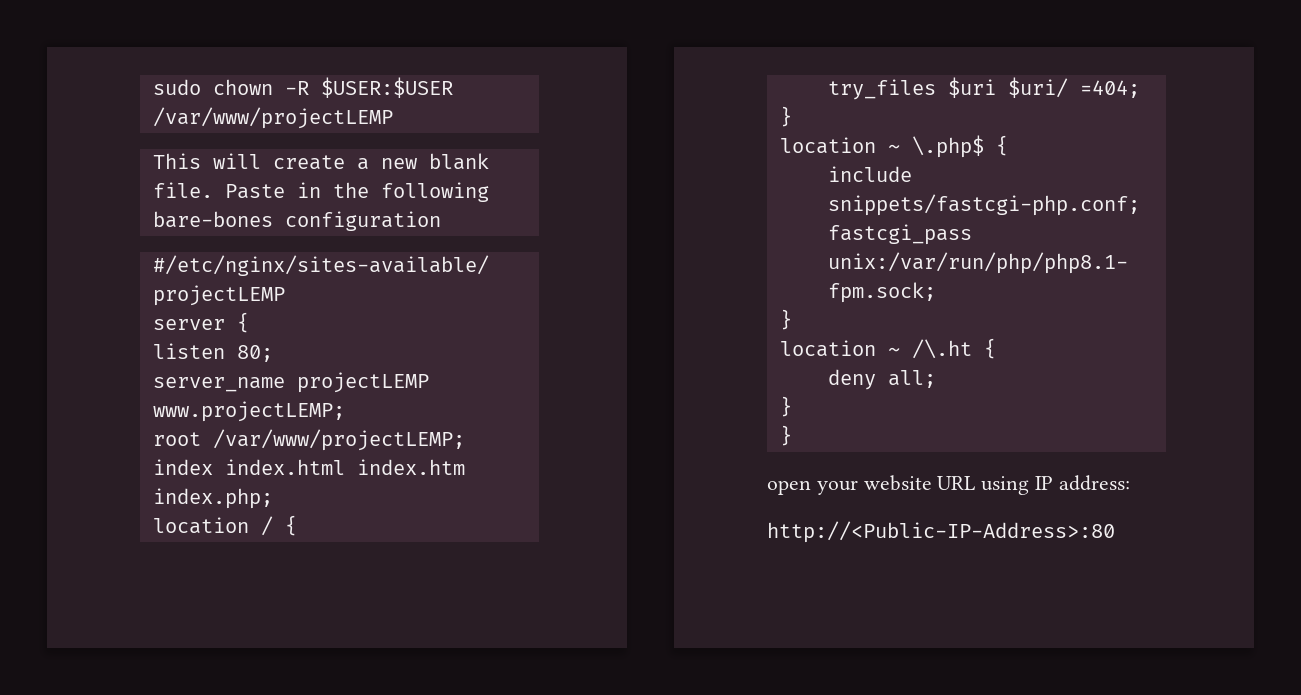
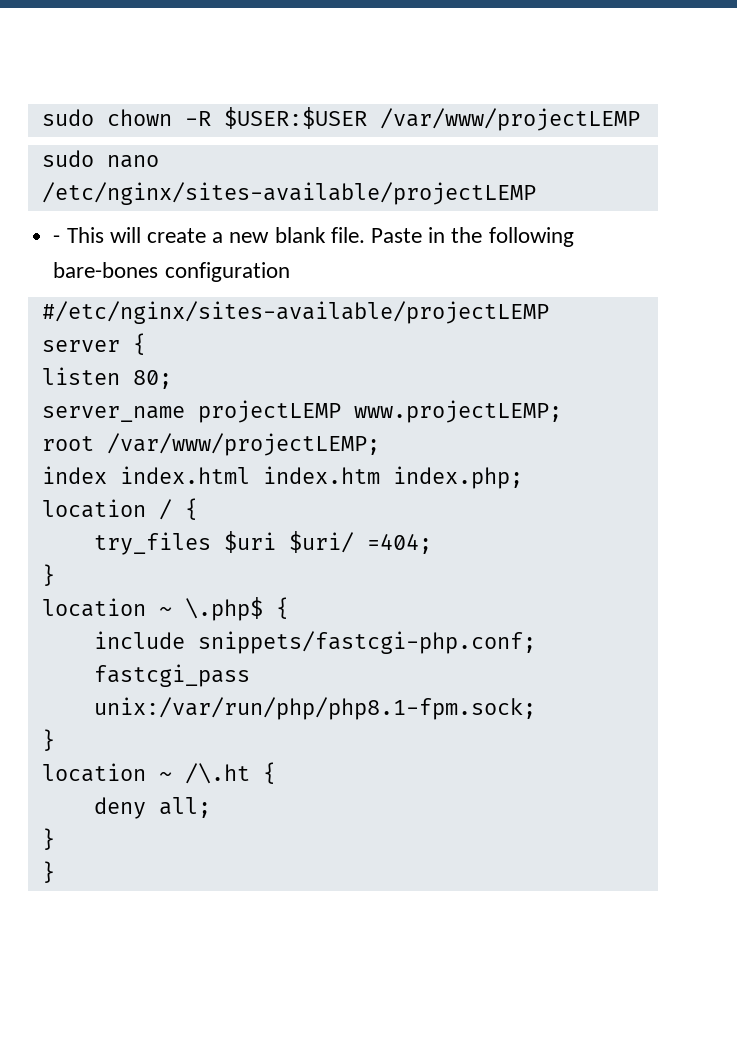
(393, 118) none -> [41,150,159,168] [41,182,536,205] [53,235,61,243] sudo nano /etc/nginx/sites-available/projectLEMP // -
[767,475,1130,495] [767,521,1115,543] // open your website URL using IP address: // http://<Public-IP-Address>:80 -> (55, 872) none

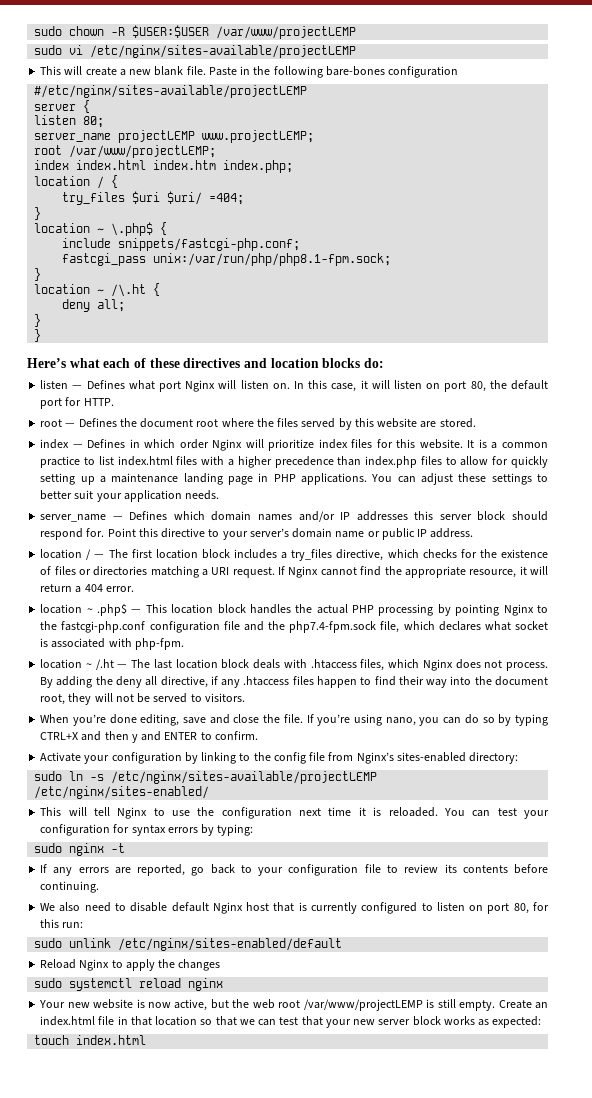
[106,155,159,168] nano -> [69,45,84,55] vi
[53,235,61,243] - -> (357, 51) none
(55, 872) none -> [27,358,384,368] [40,380,548,392] [40,397,114,409] [40,418,476,430] [40,439,548,451] [40,456,549,468] [40,473,549,485] [40,490,220,502] [40,511,548,522] [40,528,474,540] [40,549,548,561] [40,566,549,578] [40,584,134,593] [40,604,548,616] [40,621,549,633] [40,638,184,650] [40,659,549,671] [40,676,548,688] [40,693,245,705] [40,714,548,726] [40,731,258,743] [40,752,519,764] [34,771,378,784] [34,786,210,799] [40,807,550,819] [40,824,254,836] [34,843,126,856] [40,864,548,876] [40,881,100,893] [40,902,549,914] [40,919,84,928] [34,938,343,951] [40,959,221,971] [34,978,224,991] [39,999,548,1011] [40,1016,542,1028] [34,1035,147,1045] // Here’s what each of these directives and location blocks do: // listen — Defines what port Nginx will listen on. In this case, it will listen on port 80, the default port for HTTP. // root — Defines the document root where the files served by this website are stored. // index — Defines in which order Nginx will prioritize index files for this website. It is a common practice to list index.html files with a higher precedence than index.php files to allow for quickly setting up a maintenance landing page in PHP applications. You can adjust these settings to better suit your application needs. // server_name — Defines which domain names and/or IP addresses this server block should respond for. Point this directive to your server’s domain name or public IP address. // location / — The first location block includes a try_files directive, which checks for the existence of files or directories matching a URI request. If Nginx cannot find the appropriate resource, it will return a 404 error. // location ~ .php$ — This location block handles the actual PHP processing by pointing Nginx to the fastcgi-php.conf configuration file and the php7.4-fpm.sock file, which declares what socket is associated with php-fpm. // location ~ /.ht — The last location block deals with .htaccess files, which Nginx does not process. By adding the deny all directive, if any .htaccess files happen to find their way into the document root, they will not be served to visitors. // When you’re done editing, save and close the file. If you’re using nano, you can do so by typing CTRL+X and then y and ENTER to confirm. // Activate your configuration by linking to the config file from Nginx’s sites-enabled directory: // sudo ln -s /etc/nginx/sites-available/projectLEMP /etc/nginx/sites-enabled/ // This will tell Nginx to use the configuration next time it is reloaded. You can test your configuration for syntax errors by typing: // sudo nginx -t // If any errors are reported, go back to your configuration file to review its contents before continuing. // We also need to disable default Nginx host that is currently configured to listen on port 80, for this run: // sudo unlink /etc/nginx/sites-enabled/default // Reload Nginx to apply the changes // sudo systemctl reload nginx // Your new website is now active, but the web root /var/www/projectLEMP is still empty. Create an index.html file in that location so that we can test that your new server block works as expected: // touch index.html

